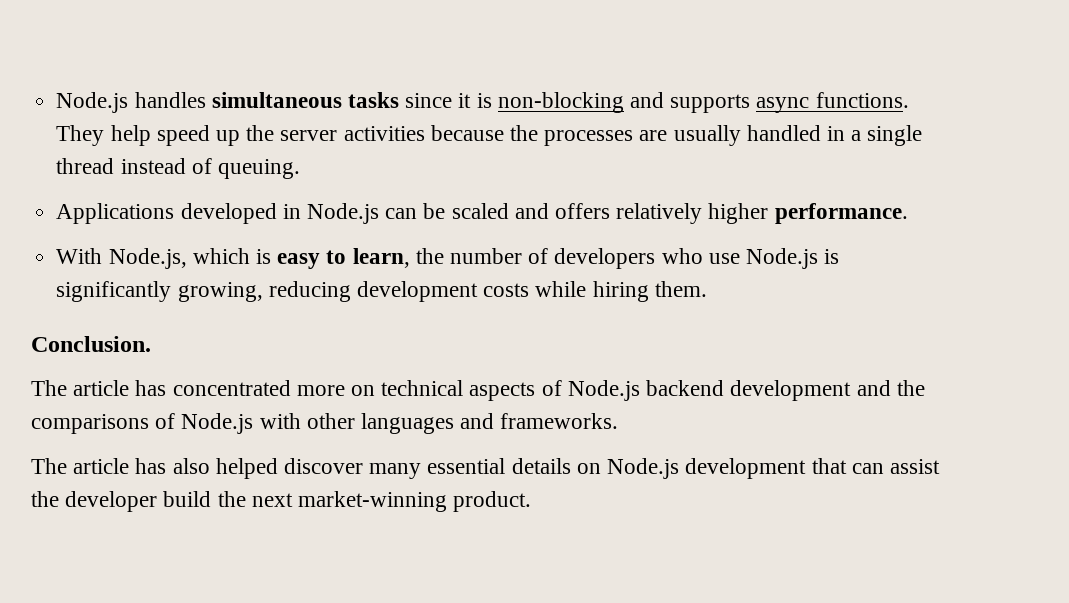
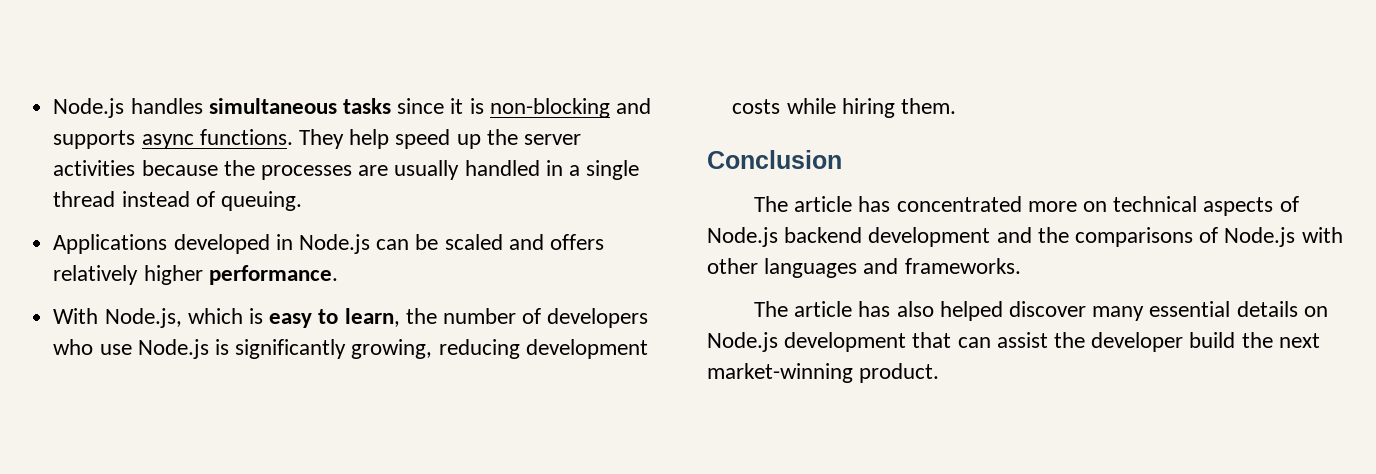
[31,336,151,352] Conclusion. -> [707,150,842,169] Conclusion

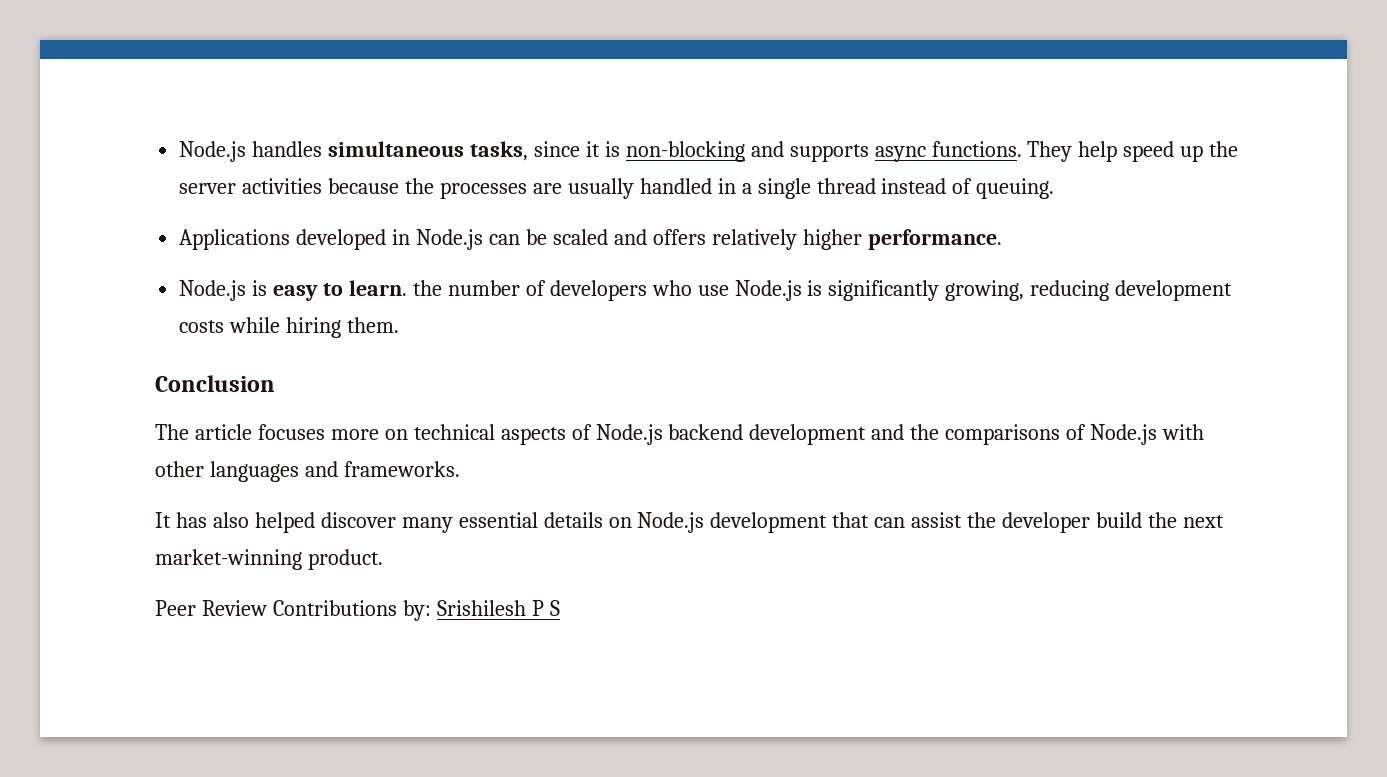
[342,98,391,114] tasks -> [470,141,529,161] tasks,
[53,308,243,328] With Node.js, which -> [179,280,247,301] Node.js
[344,308,400,327] learn, -> [348,280,407,296] learn.
[858,196,1022,212] has concentrated -> [257,424,325,440] focuses
[753,301,853,317] The article -> [155,512,171,528] It
(940, 373) none -> [155,600,560,621] // Peer Review Contributions by: Srishilesh P S

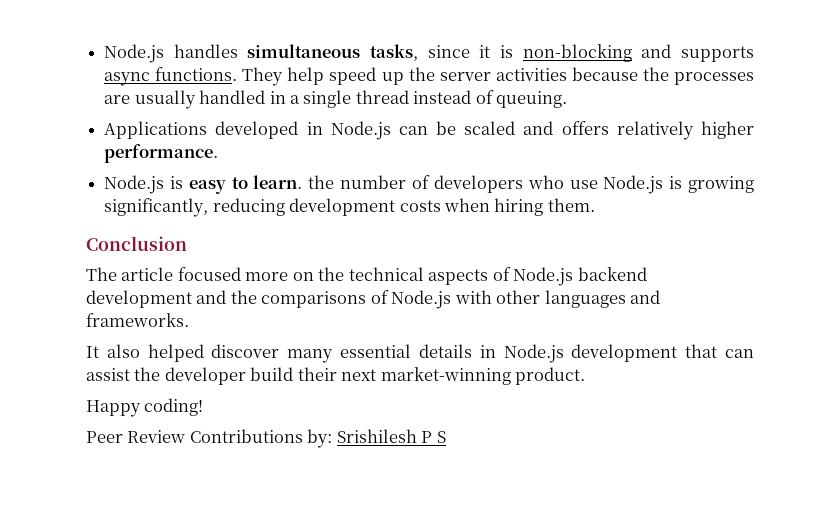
[828,280,1025,301] significantly growing, -> [688,176,755,193] [104,198,209,217] growing significantly,
[229,317,281,333] while -> [443,198,490,212] when
[257,424,325,440] focuses -> [177,267,241,281] focused
(408, 434) none -> [318,267,345,281] the
[175,512,207,528] has -> (99, 352) none
[608,517,632,528] on -> [479,345,496,358] in
[1147,512,1177,528] the -> [297,367,337,381] their
(383, 559) none -> [86,398,204,417] // Happy coding!

